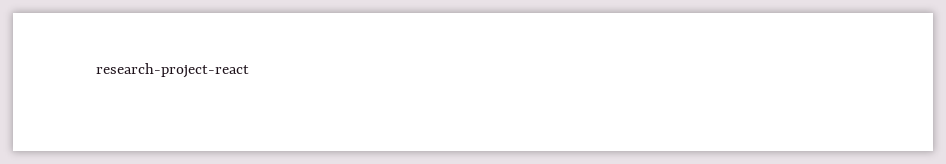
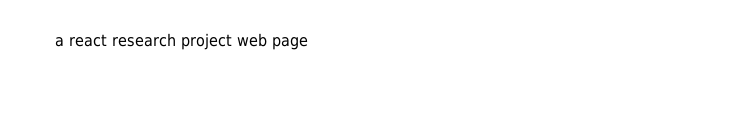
[96,63,249,78] research-project-react -> [55,33,308,50] a react research project web page

